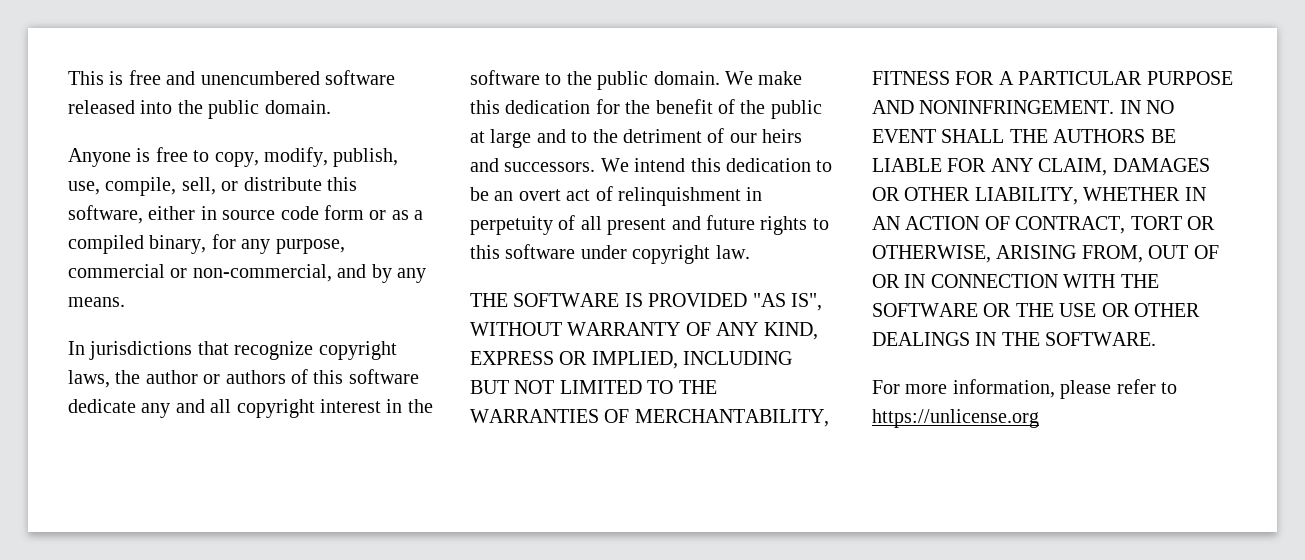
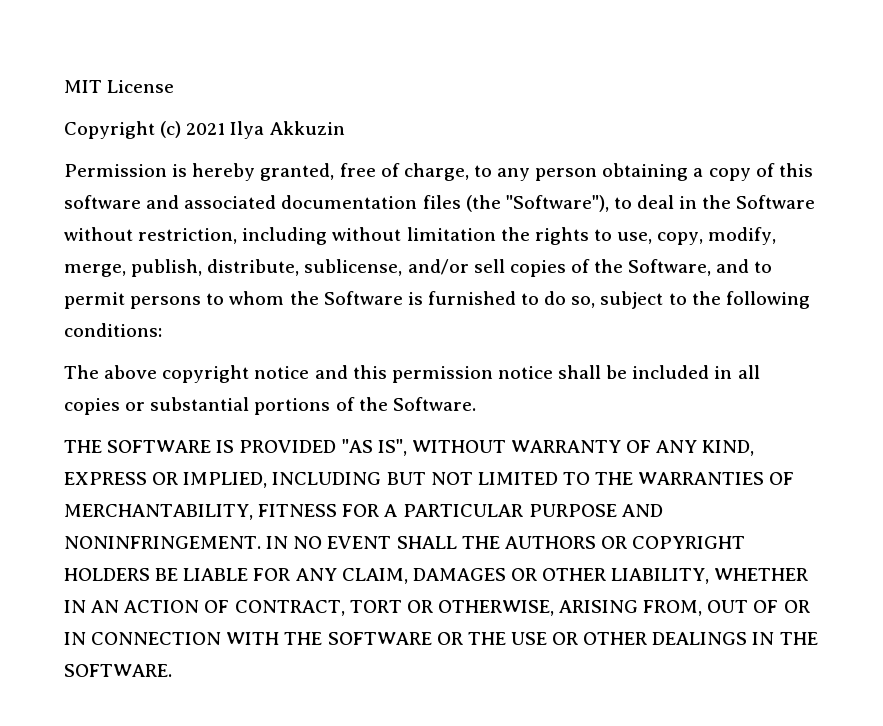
[68,70,395,85] [68,100,331,119] [68,147,399,167] [68,177,357,196] [68,205,424,224] [68,234,345,254] [68,264,426,283] [68,297,125,307] [68,341,397,360] [68,369,419,388] [68,399,433,418] [470,70,803,90] [470,99,822,119] [470,128,803,148] [470,158,833,172] [470,186,763,206] [470,215,829,235] [470,244,750,264] This is free and unencumbered software released into the public domain. // Anyone is free to copy, modify, publish, use, compile, sell, or distribute this software, either in source code form or as a compiled binary, for any purpose, commercial or non-commercial, and by any means. // In jurisdictions that recognize copyright laws, the author or authors of this software dedicate any and all copyright interest in the software to the public domain. We make this dedication for the benefit of the public at large and to the detriment of our heirs and successors. We intend this dedication to be an overt act of relinquishment in perpetuity of all present and future rights to this software under copyright law. -> [64,80,175,93] [64,121,345,139] [64,163,813,181] [64,195,816,212] [64,227,777,245] [64,259,773,277] [64,291,810,309] [64,323,162,337] [64,365,760,383] [64,397,476,415] MIT License // Copyright (c) 2021 Ilya Akkuzin // Permission is hereby granted, free of charge, to any person obtaining a copy of this software and associated documentation files (the "Software"), to deal in the Software without restriction, including without limitation the rights to use, copy, modify, merge, publish, distribute, sublicense, and/or sell copies of the Software, and to permit persons to whom the Software is furnished to do so, subject to the following conditions: // The above copyright notice and this permission notice shall be included in all copies or substantial portions of the Software.
(1146, 136) none -> [600,536,746,549] [64,568,150,581] OR COPYRIGHT HOLDERS
[872,379,1177,399] [872,409,1039,428] // For more information, please refer to https://unlicense.org -> (172, 670) none

